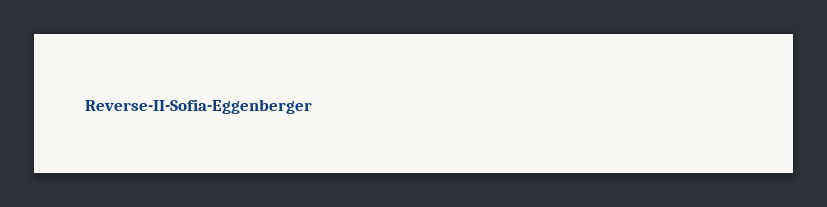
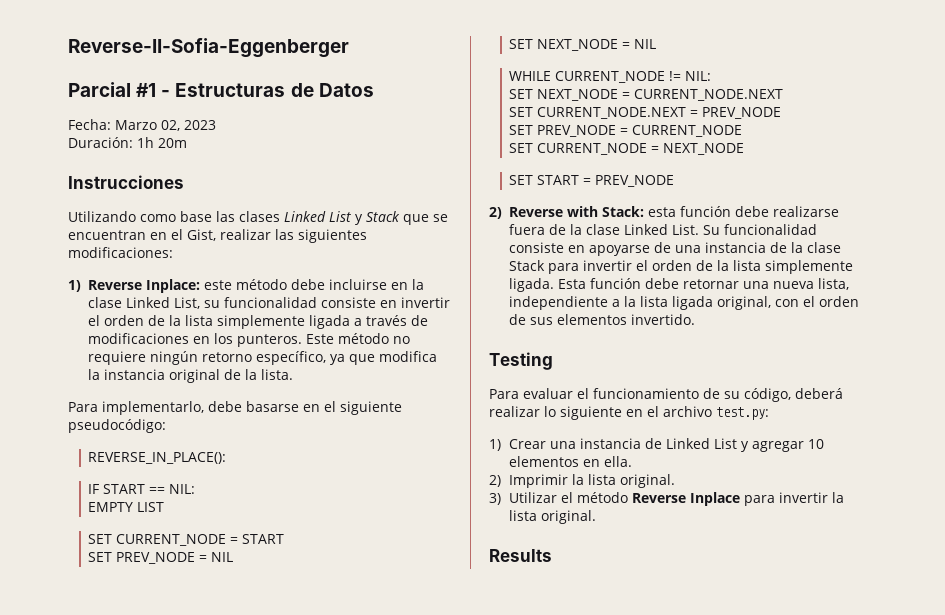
(312, 106) none -> [68,82,374,97] [68,119,216,131] [68,137,187,148] [68,175,184,189] [68,211,448,225] [68,229,367,243] [68,247,173,258] [68,279,425,293] [88,297,451,309] [88,315,429,329] [88,333,411,347] [88,351,438,365] [88,369,294,383] [68,401,402,415] [68,419,166,433] [88,452,227,464] [88,484,196,494] [88,502,165,512] [88,534,285,546] [88,552,234,564] [509,39,657,51] [509,71,712,83] [509,89,784,101] [509,107,782,119] [509,125,743,137] [509,143,745,155] [509,175,675,187] [489,206,840,219] [509,224,818,235] [509,242,842,256] [509,260,854,274] [509,278,850,292] [509,296,860,310] [509,314,696,325] [489,352,553,370] [489,388,843,402] [489,406,769,420] [489,438,825,452] [509,456,633,467] [489,474,676,488] [489,492,845,506] [509,510,597,524] [489,549,552,562] // Parcial #1 - Estructuras de Datos // Fecha: Marzo 02, 2023 // Duración: 1h 20m // Instrucciones // Utilizando como base las clases Linked List y Stack que se encuentran en el Gist, realizar las siguientes modificaciones: // 1) Reverse Inplace: este método debe incluirse en la clase Linked List, su funcionalidad consiste en invertir el orden de la lista simplemente ligada a través de modificaciones en los punteros. Este método no requiere ningún retorno específico, ya que modifica la instancia original de la lista. // Para implementarlo, debe basarse en el siguiente pseudocódigo: // REVERSE_IN_PLACE(): // IF START == NIL: // EMPTY LIST // SET CURRENT_NODE = START // SET PREV_NODE = NIL // SET NEXT_NODE = NIL // WHILE CURRENT_NODE != NIL: // SET NEXT_NODE = CURRENT_NODE.NEXT // SET CURRENT_NODE.NEXT = PREV_NODE // SET PREV_NODE = CURRENT_NODE // SET CURRENT_NODE = NEXT_NODE // SET START = PREV_NODE // 2) Reverse with Stack: esta función debe realizarse fuera de la clase Linked List. Su funcionalidad consiste en apoyarse de una instancia de la clase Stack para invertir el orden de la lista simplemente ligada. Esta función debe retornar una nueva lista, independiente a la lista ligada original, con el orden de sus elementos invertido. // Testing // Para evaluar el funcionamiento de su código, deberá realizar lo siguiente en el archivo test.py: // 1) Crear una instancia de Linked List y agregar 10 elementos en ella. // 2) Imprimir la lista original. // 3) Utilizar el método Reverse Inplace para invertir la lista original. // Results

